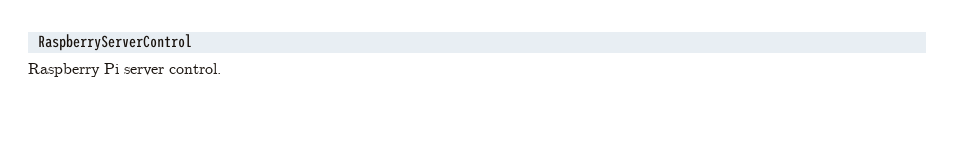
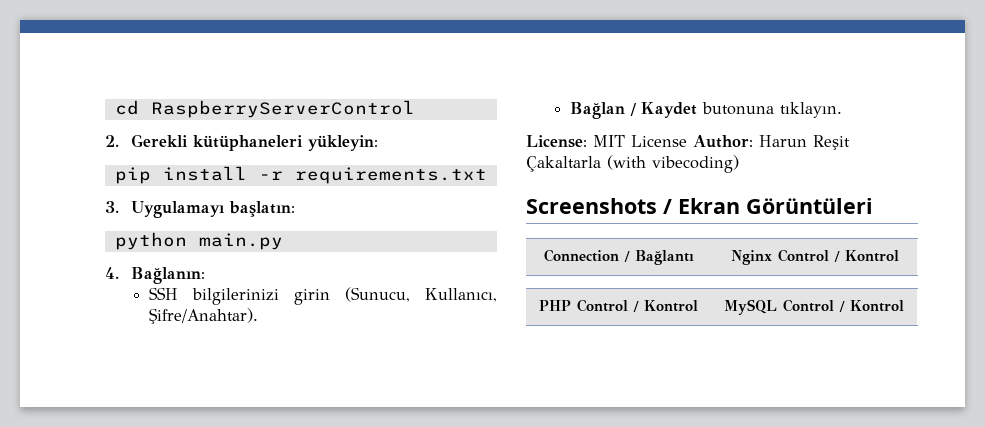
(37, 42) none -> [114,100,139,115] cd
[28,63,221,77] Raspberry Pi server control. -> [105,134,378,151] [114,166,487,184] [105,201,295,218] [114,232,283,250] [105,267,205,284] [148,287,498,305] [148,308,258,324] [569,102,842,119] [526,135,850,150] [526,155,739,173] [526,198,873,214] [544,249,694,265] [730,249,899,265] [539,299,698,312] [724,299,904,315] 2. Gerekli kütüphaneleri yükleyin: // pip install -r requirements.txt // 3. Uygulamayı başlatın: // python main.py // 4. Bağlanın: // SSH bilgilerinizi girin (Sunucu, Kullanıcı, Şifre/Anahtar). // Bağlan / Kaydet butonuna tıklayın. // License: MIT License Author: Harun Reşit Çakaltarla (with vibecoding) // Screenshots / Ekran Görüntüleri // Connection / Bağlantı | Nginx Control / Kontrol // PHP Control / Kontrol | MySQL Control / Kontrol

